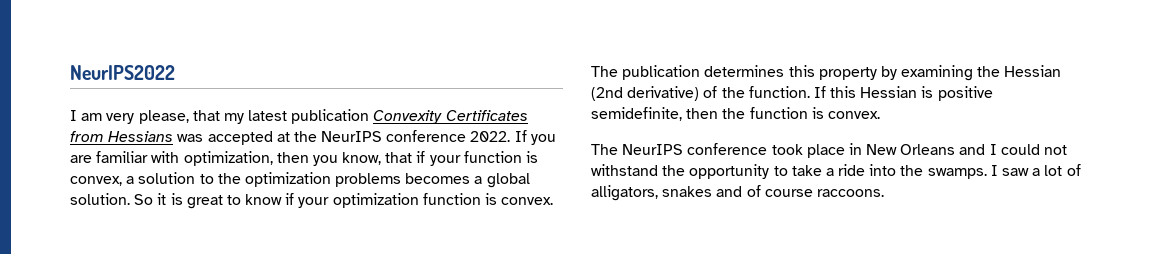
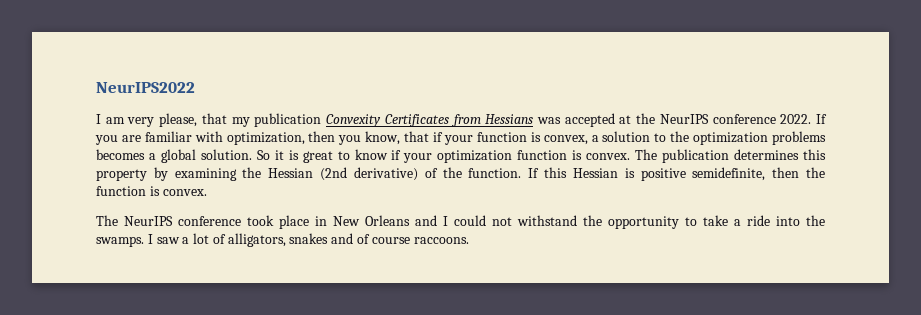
[248,110,288,121] latest -> (250, 122) none

